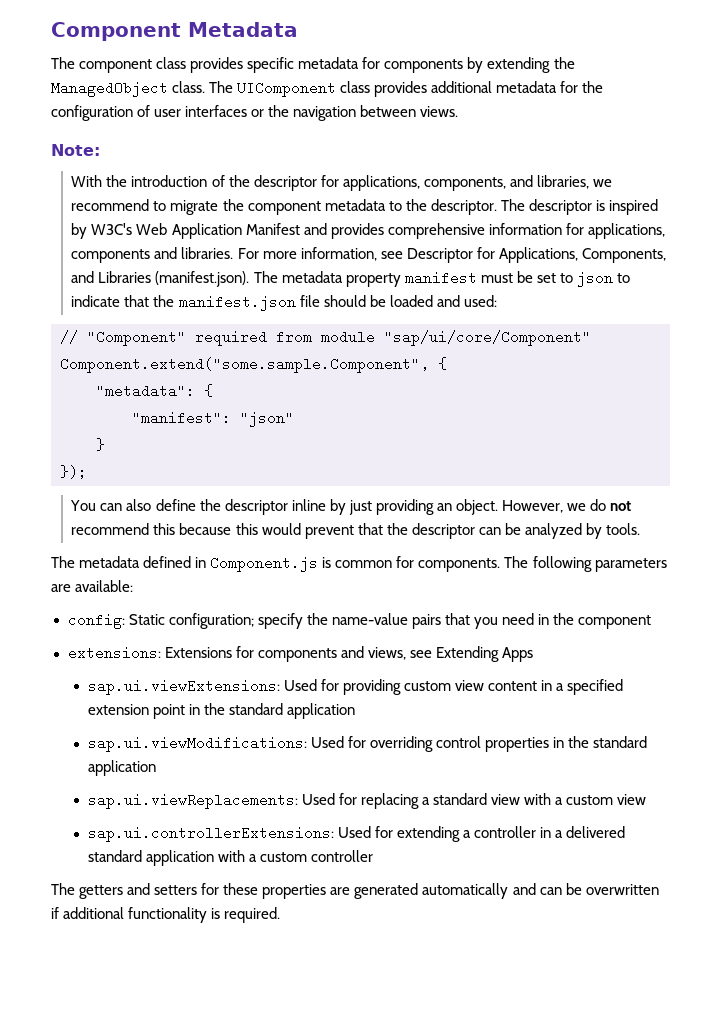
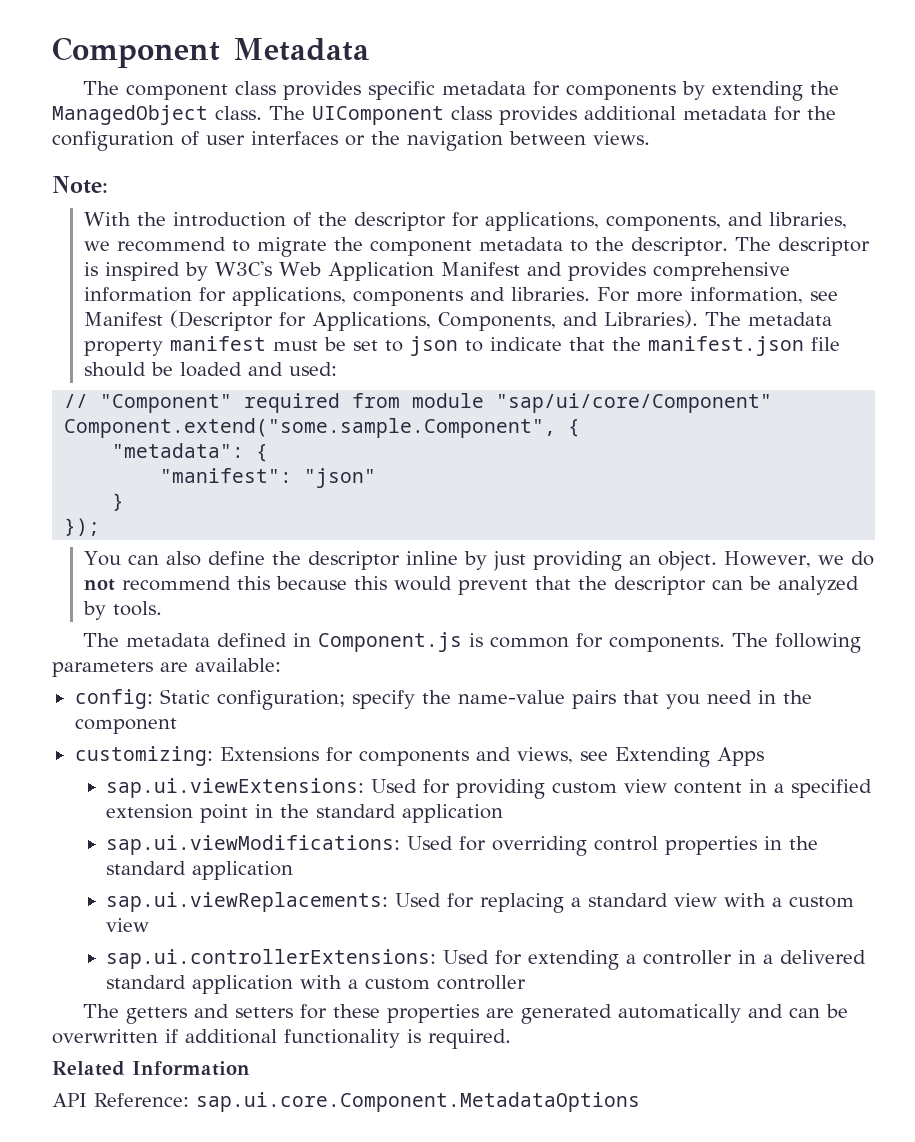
[406,248,473,263] Descriptor -> [83,310,273,331] Manifest (Descriptor
[98,271,250,287] Libraries (manifest.json). -> [603,310,698,328] Libraries).
[67,646,161,660] extensions: -> [74,746,213,766] customizing:
(281, 915) none -> [52,1061,250,1076] [52,1092,640,1112] // Related Information // API Reference: sap.ui.core.Component.MetadataOptions

